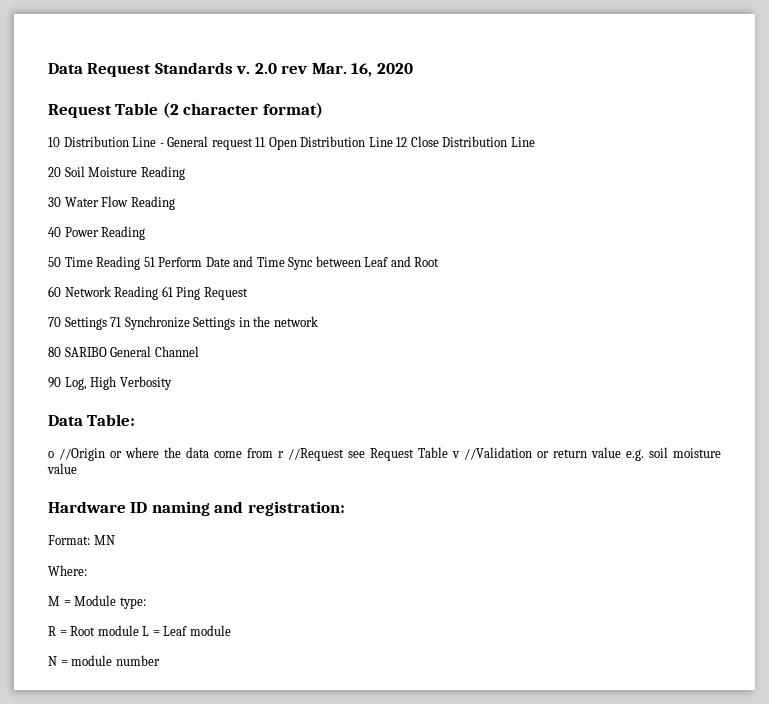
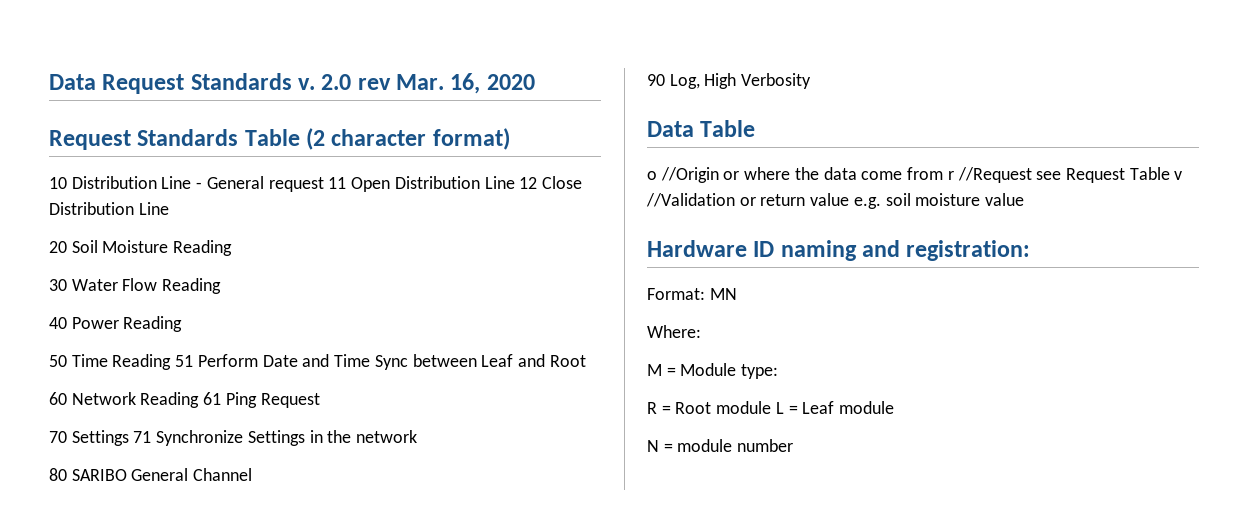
(112, 111) none -> [137,129,239,146] Standards
[87,414,136,426] Table: -> [700,120,756,137] Table

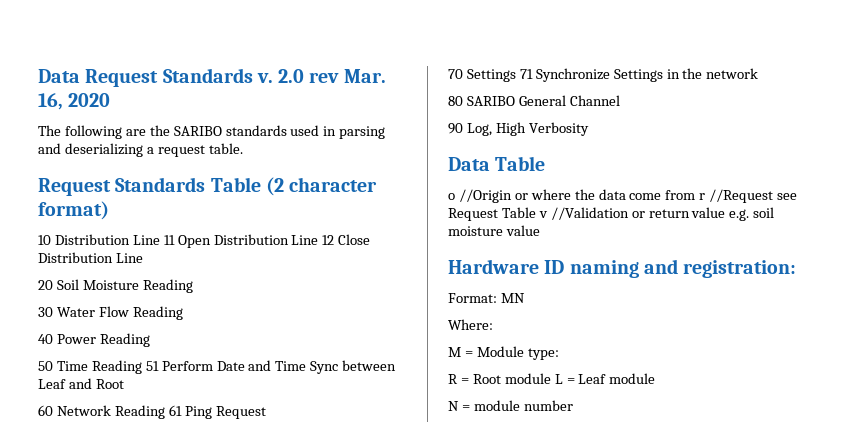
(535, 82) none -> [38,125,386,139] [38,143,243,157] // The following are the SARIBO standards used in parsing and deserializing a request table.
[196,176,324,192] - General request -> (160, 240) none

